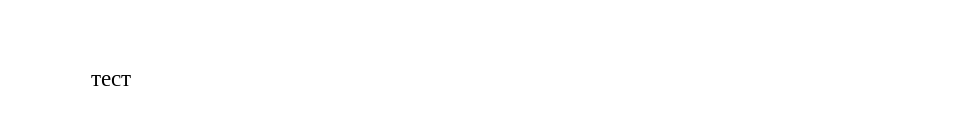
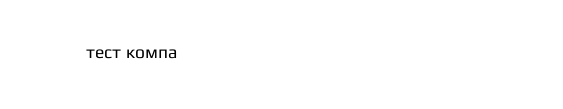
(131, 80) none -> [125,49,177,59] компа

